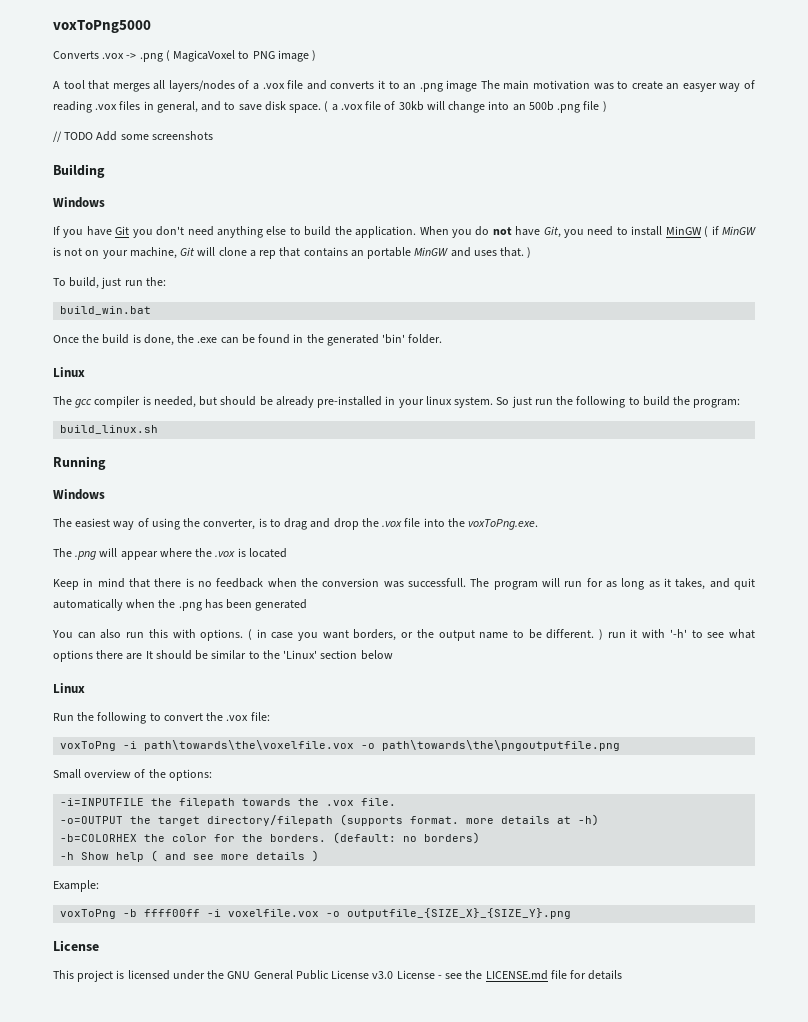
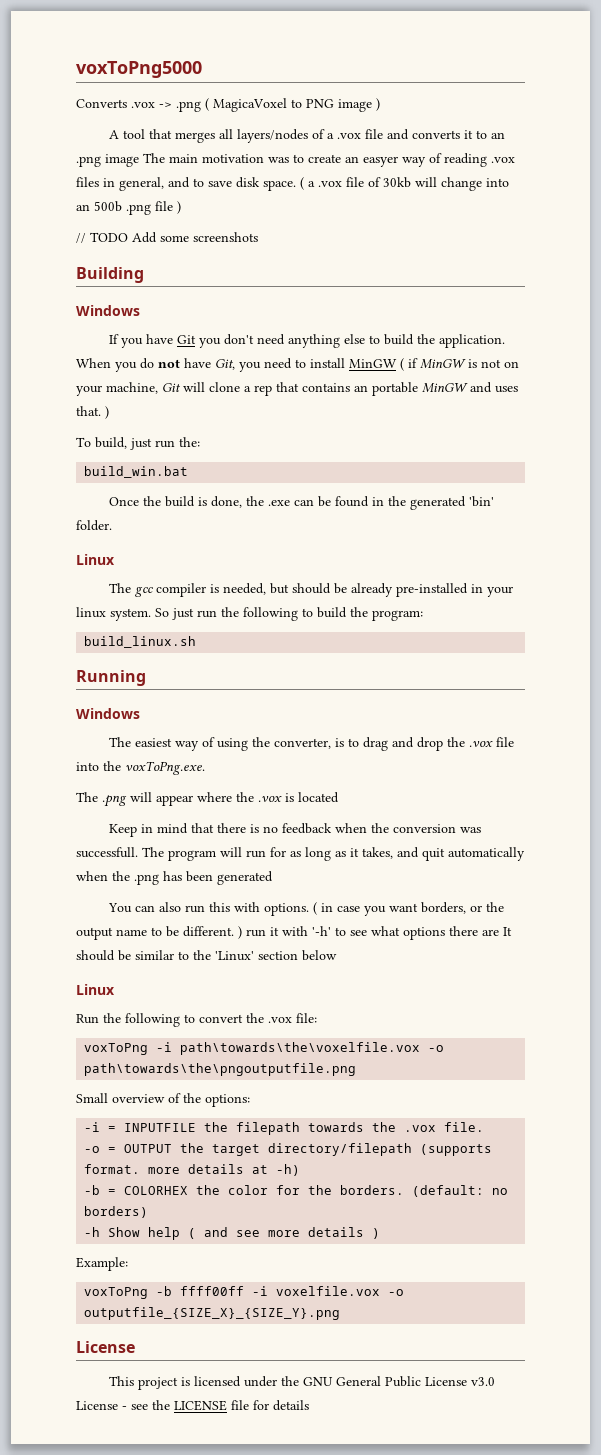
[60,798,145,806] -i=INPUTFILE -> [84,1122,197,1132] -i = INPUTFILE
[60,816,124,824] -o=OUTPUT -> [84,1144,173,1153] -o = OUTPUT
[60,834,138,842] -b=COLORHEX -> [84,1185,189,1195] -b = COLORHEX
[485,970,548,980] LICENSE.md -> [174,1400,227,1411] LICENSE

